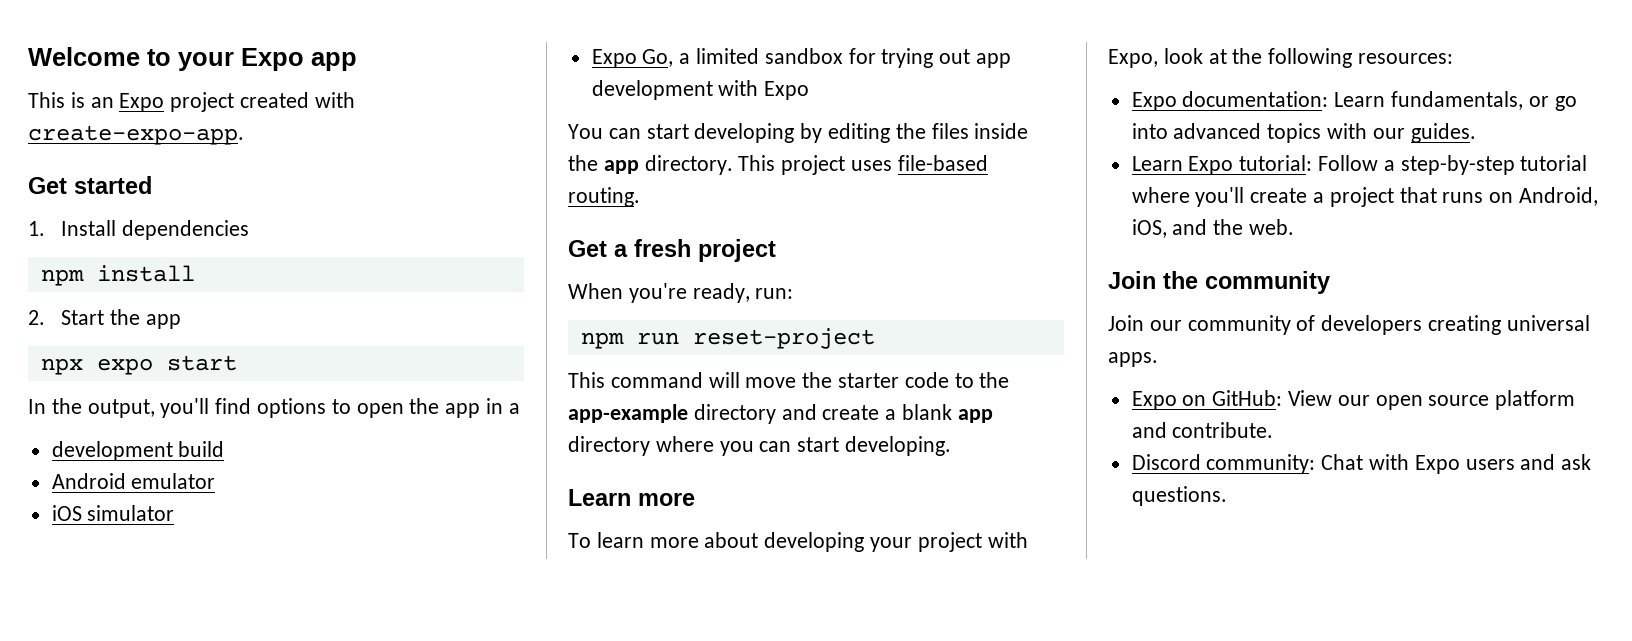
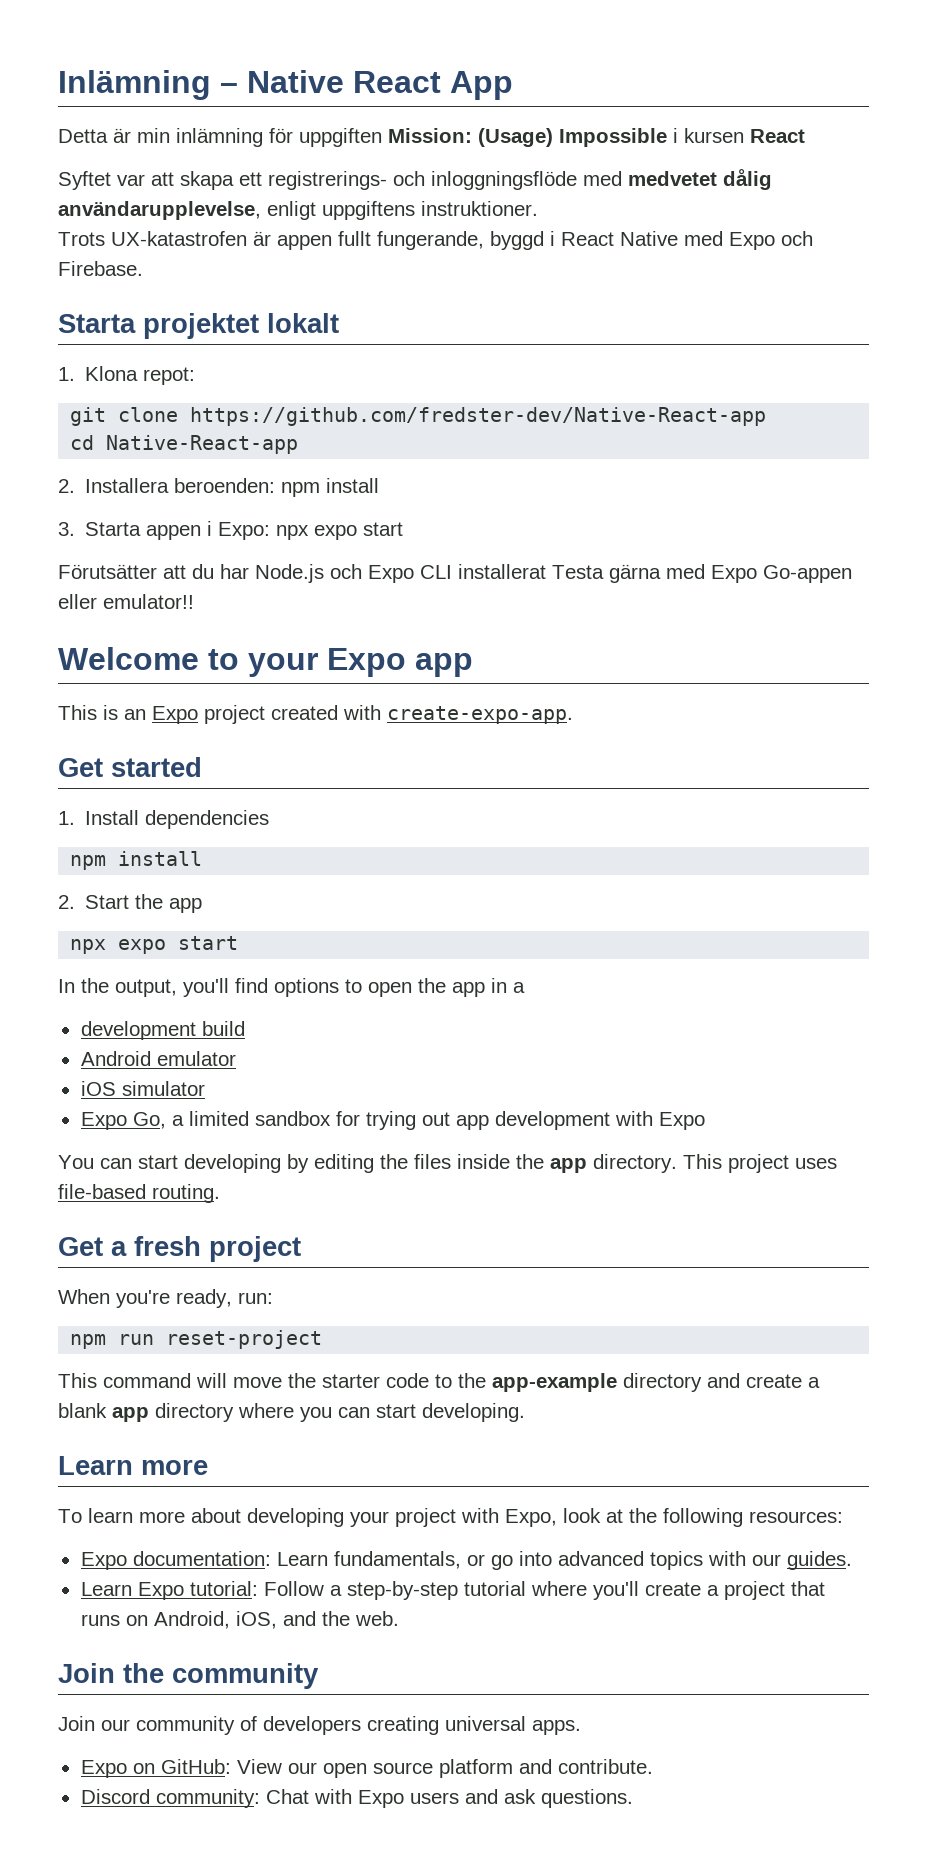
(28, 56) none -> [58,70,513,100] [58,128,805,147] [58,169,772,190] [58,201,538,220] [58,231,813,250] [58,261,143,276] [58,313,339,339] [58,366,196,385] [70,407,767,426] [70,435,299,454] [58,478,380,497] [58,521,404,540] [58,564,852,583] [58,594,194,609] Inlämning – Native React App // Detta är min inlämning för uppgiften Mission: (Usage) Impossible i kursen React // Syftet var att skapa ett registrerings- och inloggningsflöde med medvetet dålig användarupplevelse, enligt uppgiftens instruktioner. // Trots UX-katastrofen är appen fullt fungerande, byggd i React Native med Expo och Firebase. // Starta projektet lokalt // 1. Klona repot: // git clone https://github.com/fredster-dev/Native-React-app // cd Native-React-app // 2. Installera beroenden: npm install // 3. Starta appen i Expo: npx expo start // Förutsätter att du har Node.js och Expo CLI installerat Testa gärna med Expo Go-appen eller emulator!! //

